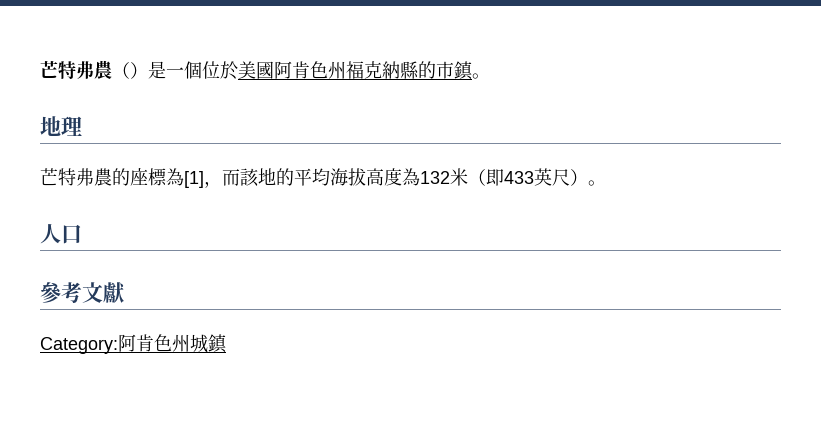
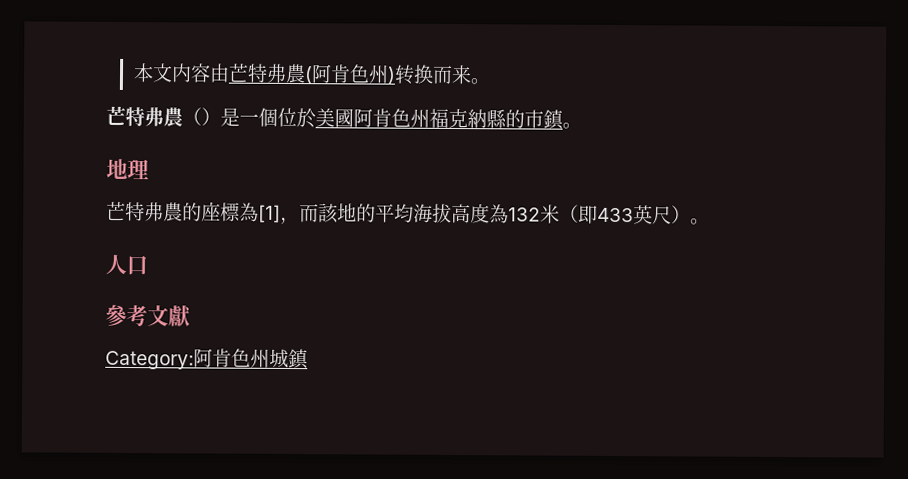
(40, 70) none -> [132,63,490,85] 本文内容由芒特弗農(阿肯色州)转换而来。 //

